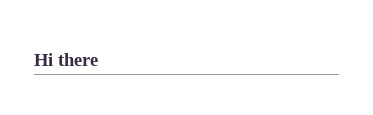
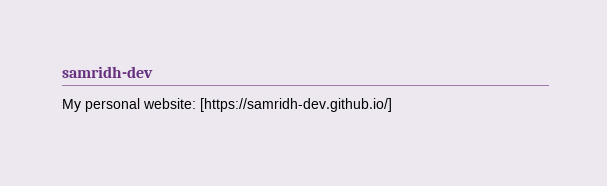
[34,53,98,66] Hi there -> [62,66,153,78] [62,98,392,112] samridh-dev // My personal website: [https://samridh-dev.github.io/]

